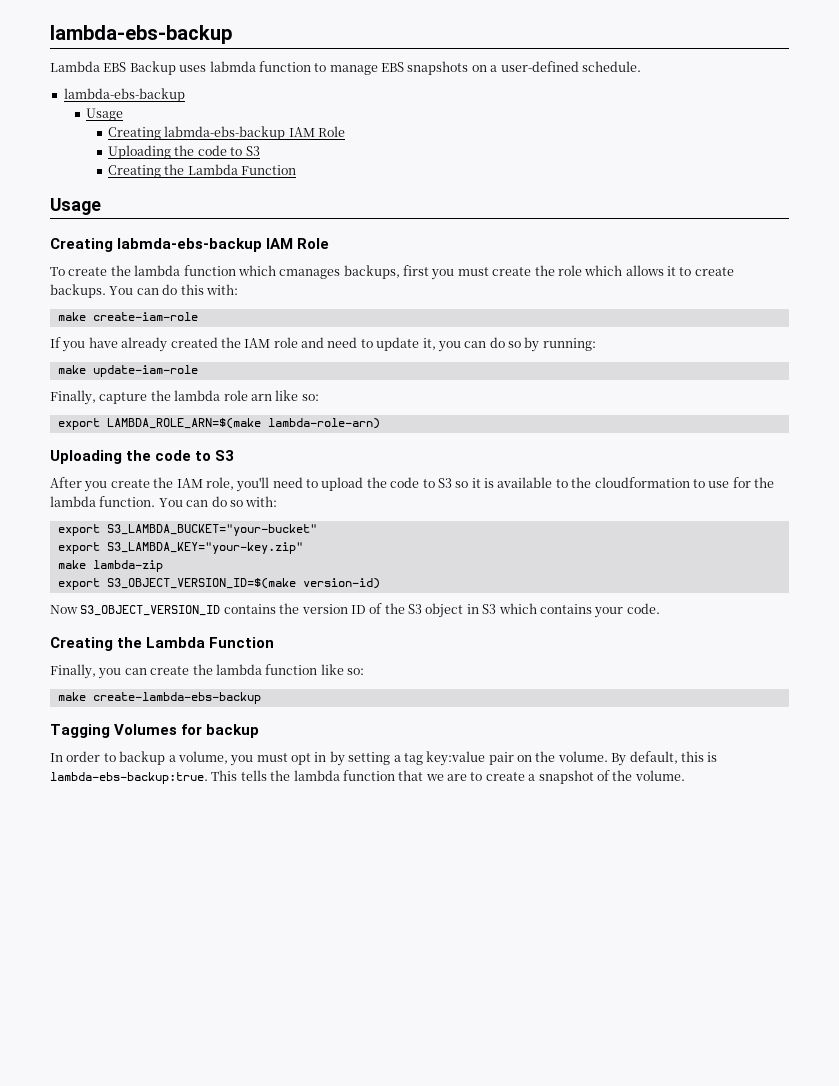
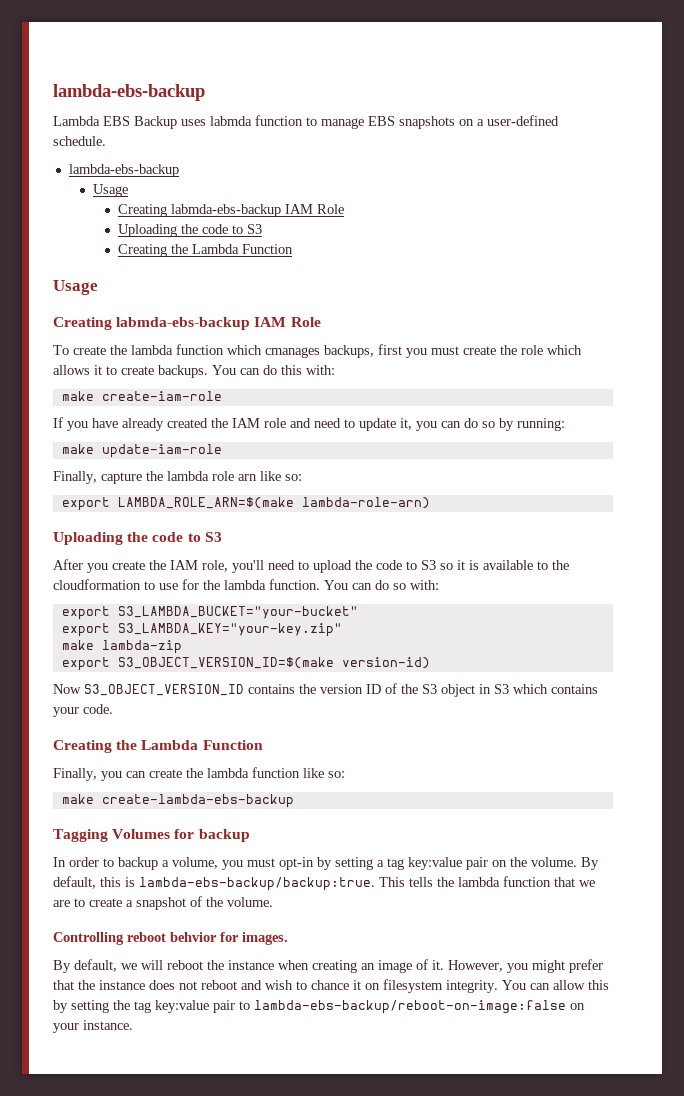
[291,752,327,765] opt in -> [279,857,314,870] opt-in
[50,772,208,784] lambda-ebs-backup:true. -> [139,877,375,891] lambda-ebs-backup/backup:true.
(685, 775) none -> [53,932,288,945] [53,959,603,973] [53,979,609,993] [53,1000,585,1014] [53,1020,133,1033] // Controlling reboot behvior for images. // By default, we will reboot the instance when creating an image of it. However, you might prefer that the instance does not reboot and wish to chance it on filesystem integrity. You can allow this by setting the tag key:value pair to lambda-ebs-backup/reboot-on-image:false on your instance.

